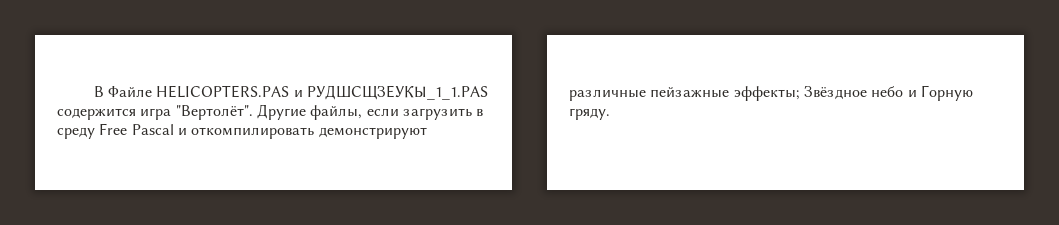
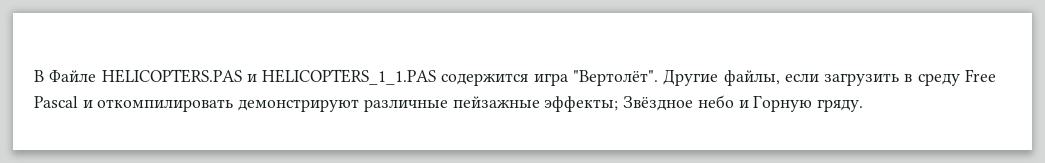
[306,85,488,100] РУДШСЩЗЕУКЫ_1_1.PAS -> [262,69,437,85] HELICOPTERS_1_1.PAS

